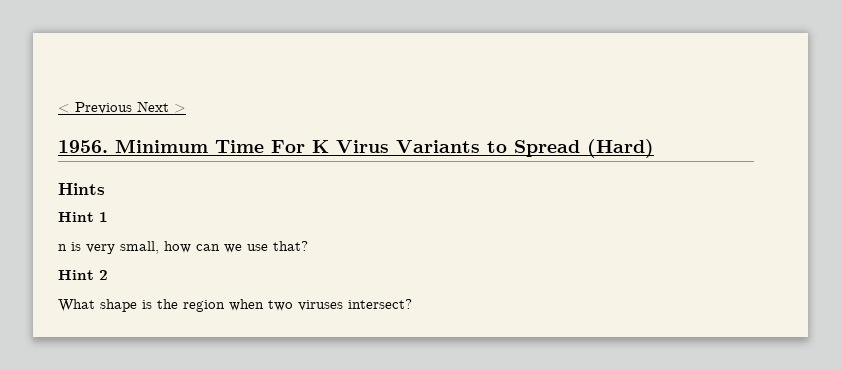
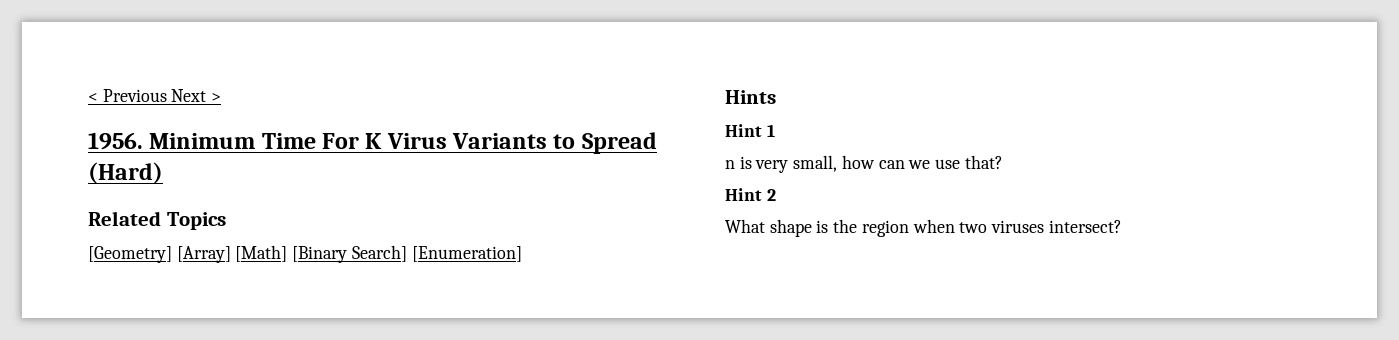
(654, 148) none -> [88,211,226,230] [88,245,522,263] // Related Topics // [Geometry] [Array] [Math] [Binary Search] [Enumeration]

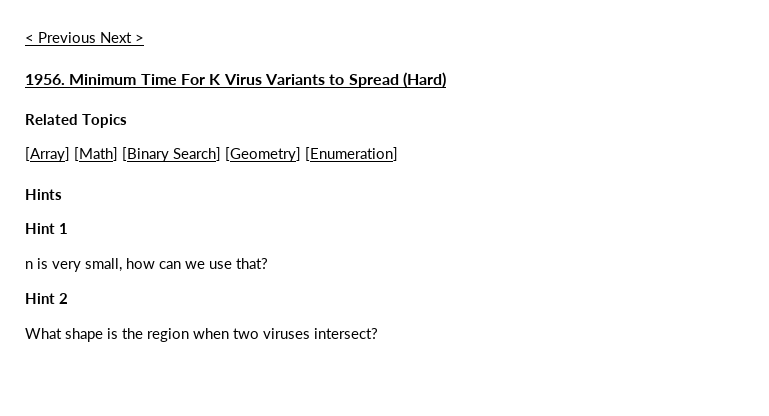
[88,246,172,263] [Geometry] -> (128, 121) none
(407, 253) none -> [225,147,301,162] [Geometry]

